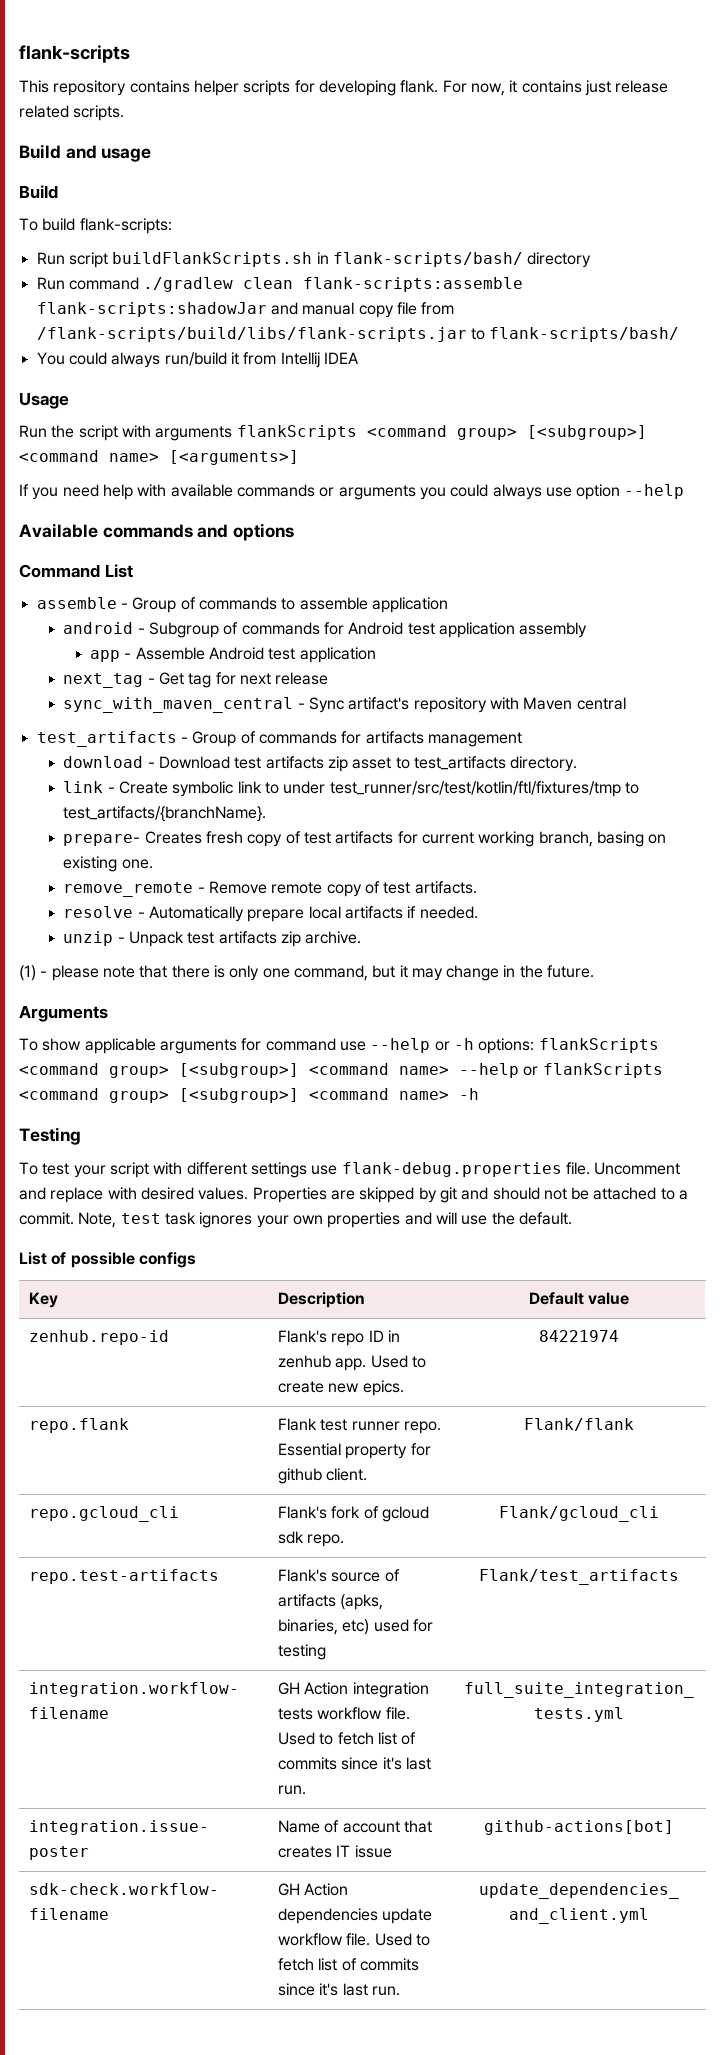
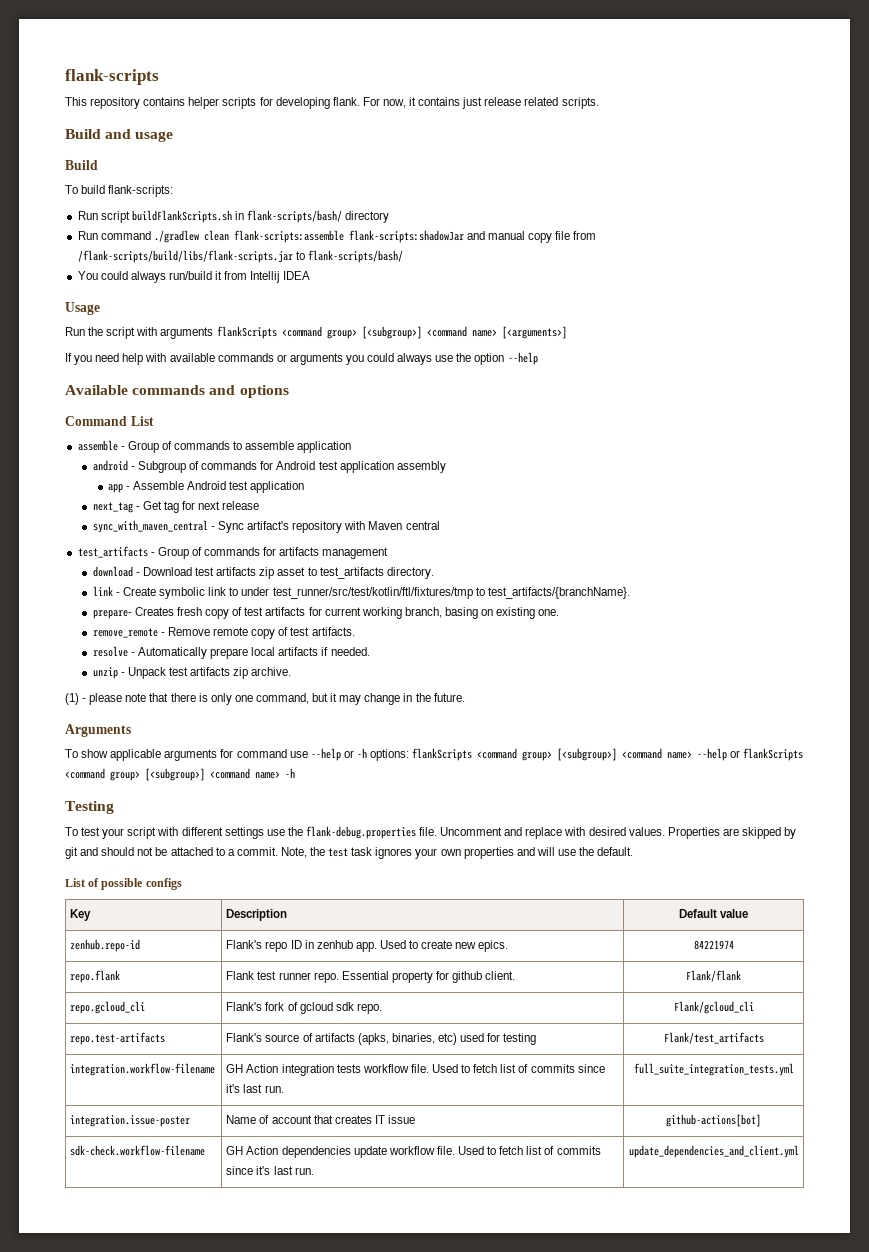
(572, 492) none -> [456,353,472,362] the
(338, 1170) none -> [287,827,303,836] the
(117, 1220) none -> [310,847,326,856] the

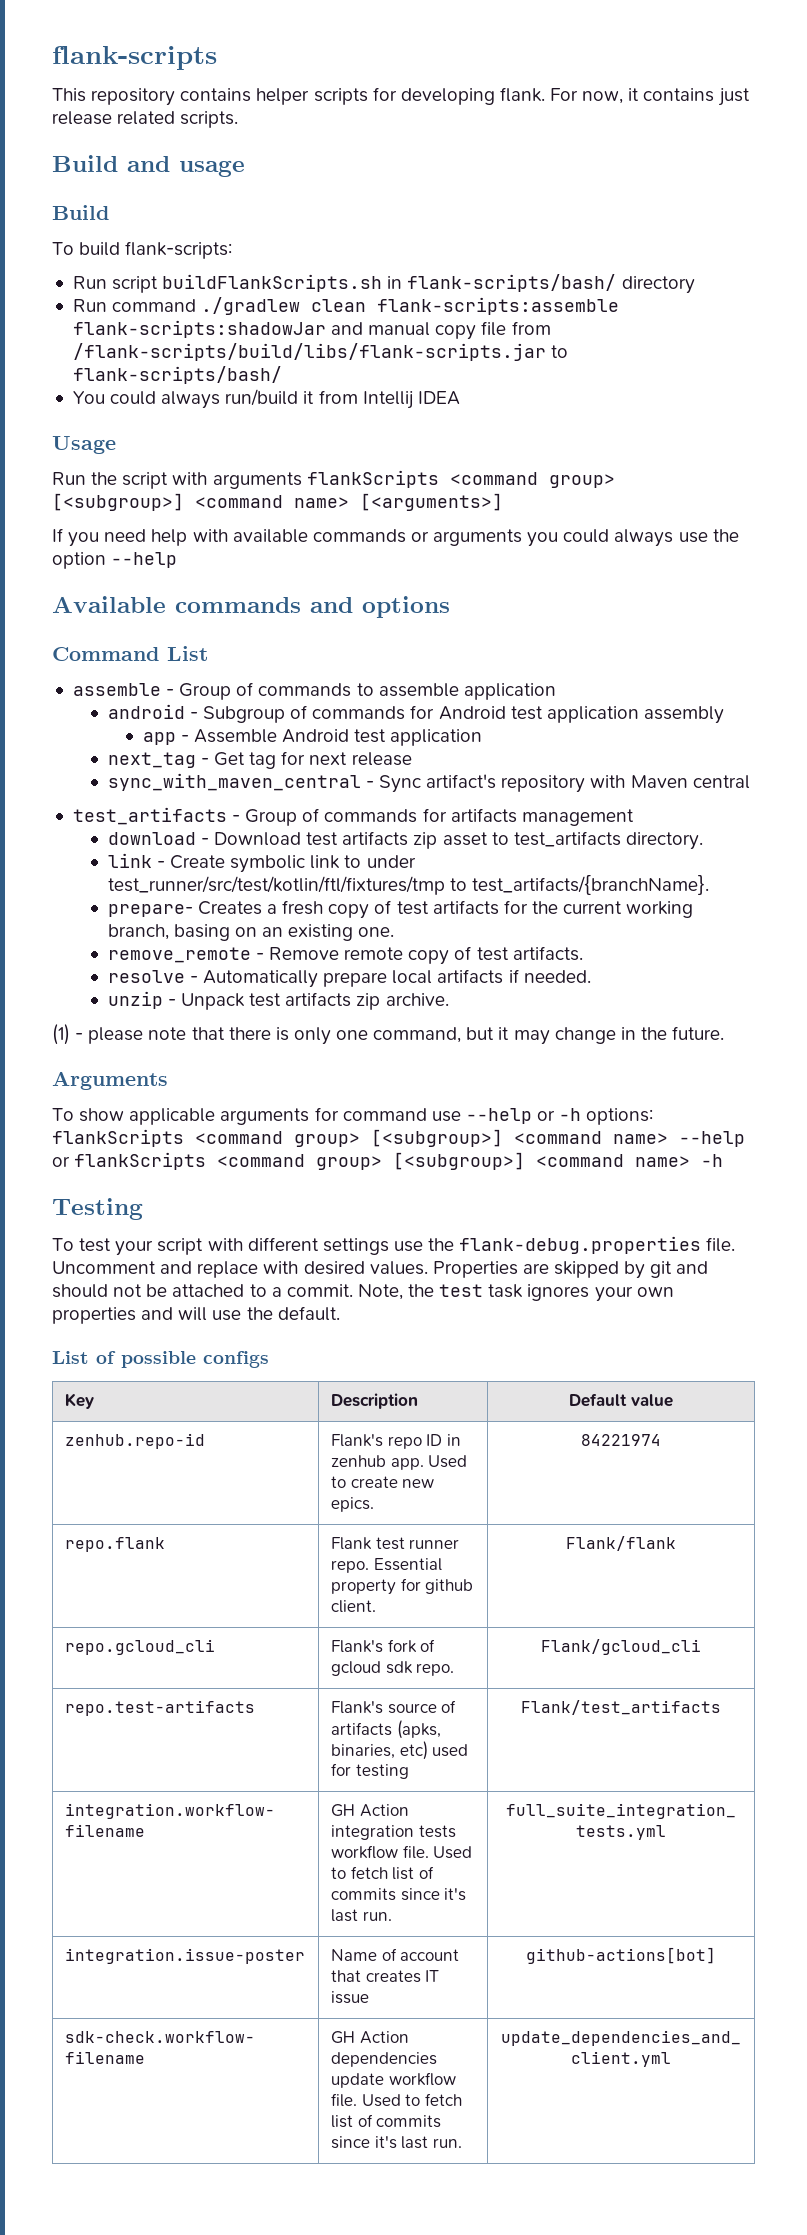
(174, 611) none -> [267,904,278,914] a
(322, 611) none -> [531,901,558,914] the
(494, 612) none -> [262,927,284,937] an

